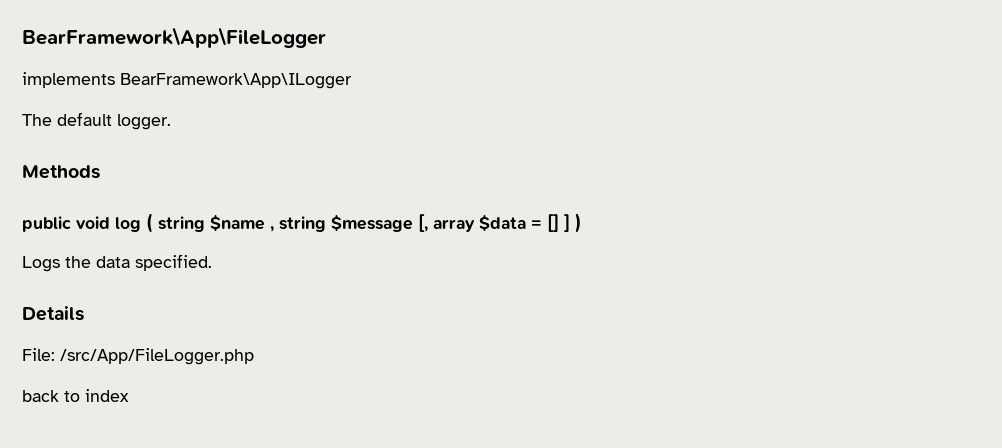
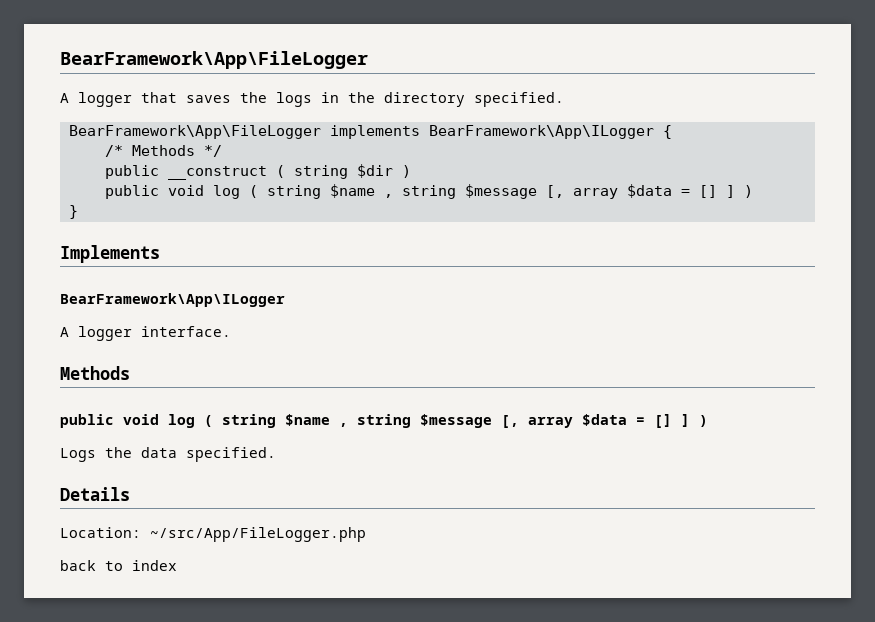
[22,72,352,89] [22,112,171,130] implements BearFramework\App\ILogger // The default logger. -> [60,92,564,107] [68,125,672,139] [104,145,222,157] [104,164,411,180] [104,184,753,199] [68,205,78,219] [60,245,160,263] [60,293,285,307] [60,326,231,341] A logger that saves the logs in the directory specified. // BearFramework\App\FileLogger implements BearFramework\App\ILogger { // /* Methods */ // public __construct ( string $dir ) // public void log ( string $name , string $message [, array $data = [] ] ) // } // Implements // BearFramework\App\ILogger // A logger interface.
[22,348,254,365] File: /src/App/FileLogger.php -> [60,527,366,542] Location: ~/src/App/FileLogger.php

